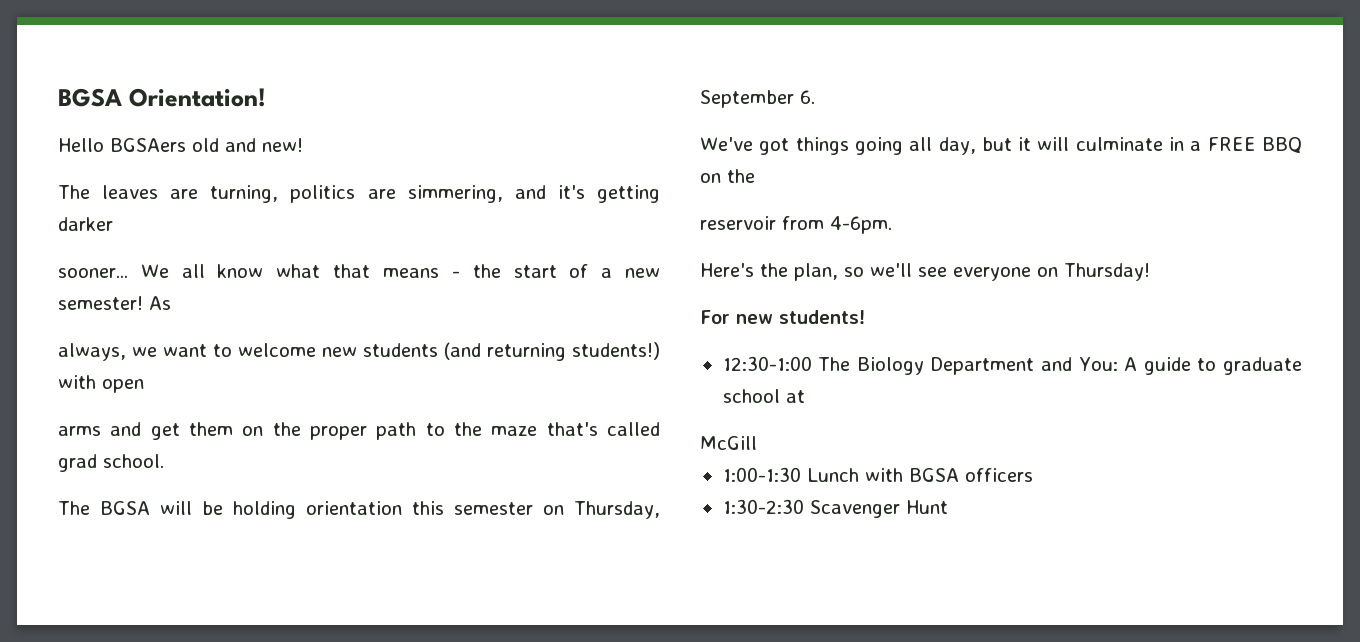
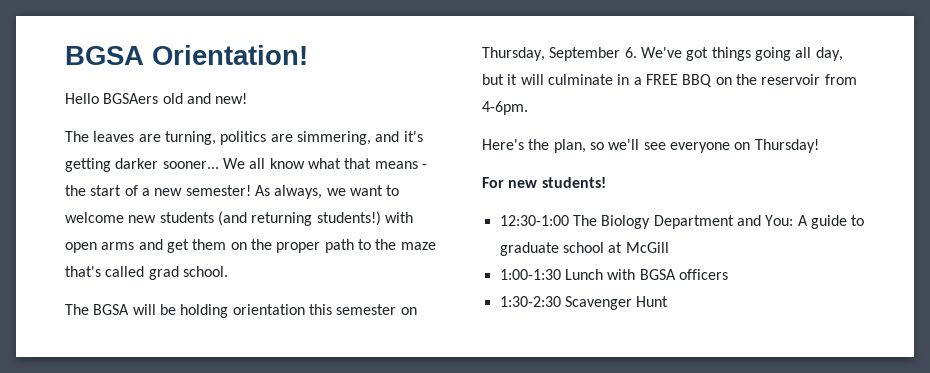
(113, 224) // -> (159, 163) none
(171, 303) // -> (270, 190) none
(144, 386) // -> (97, 247) none
(815, 97) // -> (637, 52) none
(755, 176) // -> (757, 79) none
(805, 396) // -> (623, 247) none

